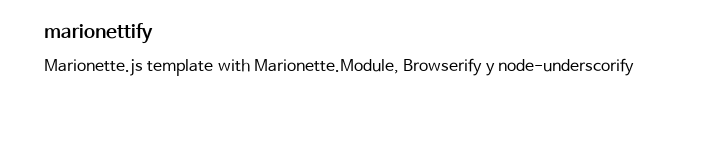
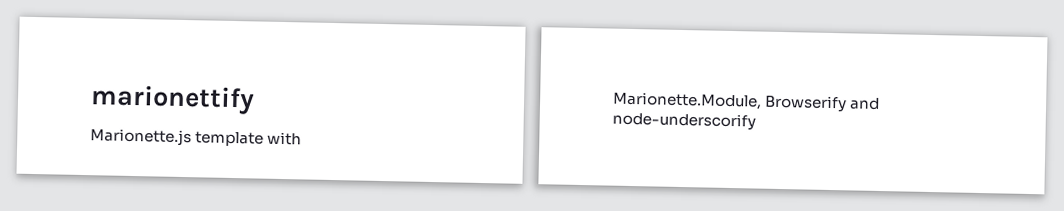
[485,63,495,76] y -> [849,97,881,110] and

